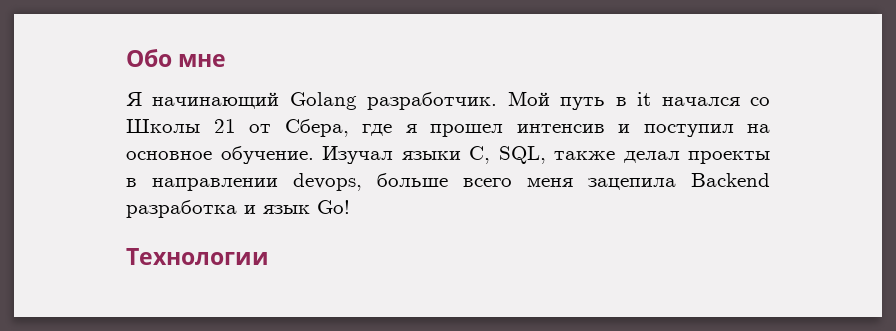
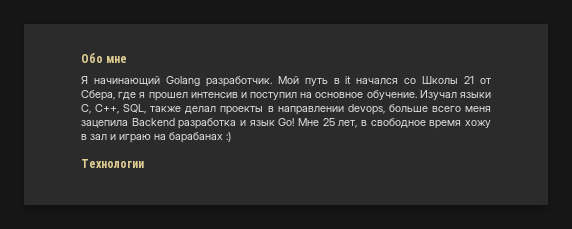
(490, 155) none -> [95,104,120,114] С++,
(350, 207) none -> [297,118,491,129] [81,132,231,143] Мне 25 лет, в свободное время хожу в зал и играю на барабанах :)

